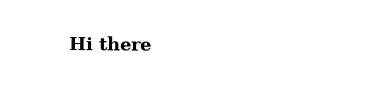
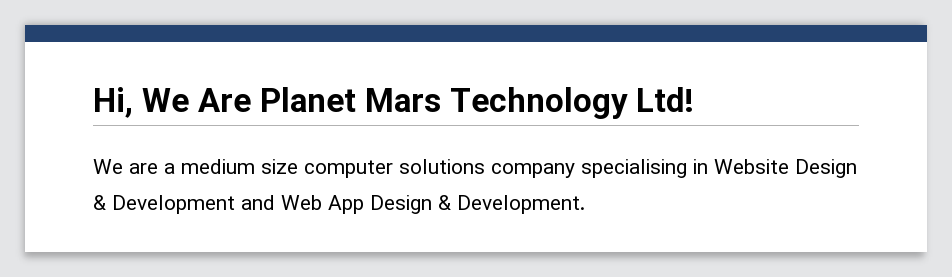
[68,36,152,51] Hi there -> [93,87,695,119] [93,159,857,178] [93,195,585,214] Hi, We Are Planet Mars Technology Ltd! // We are a medium size computer solutions company specialising in Website Design & Development and Web App Design & Development.

